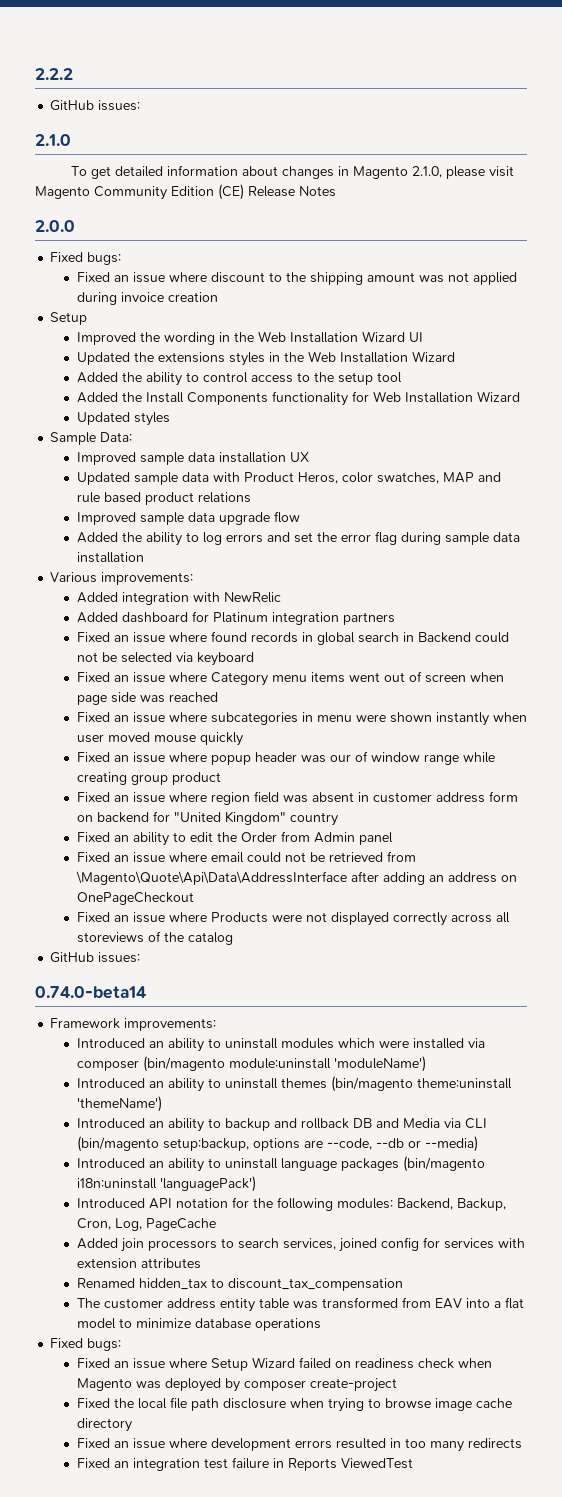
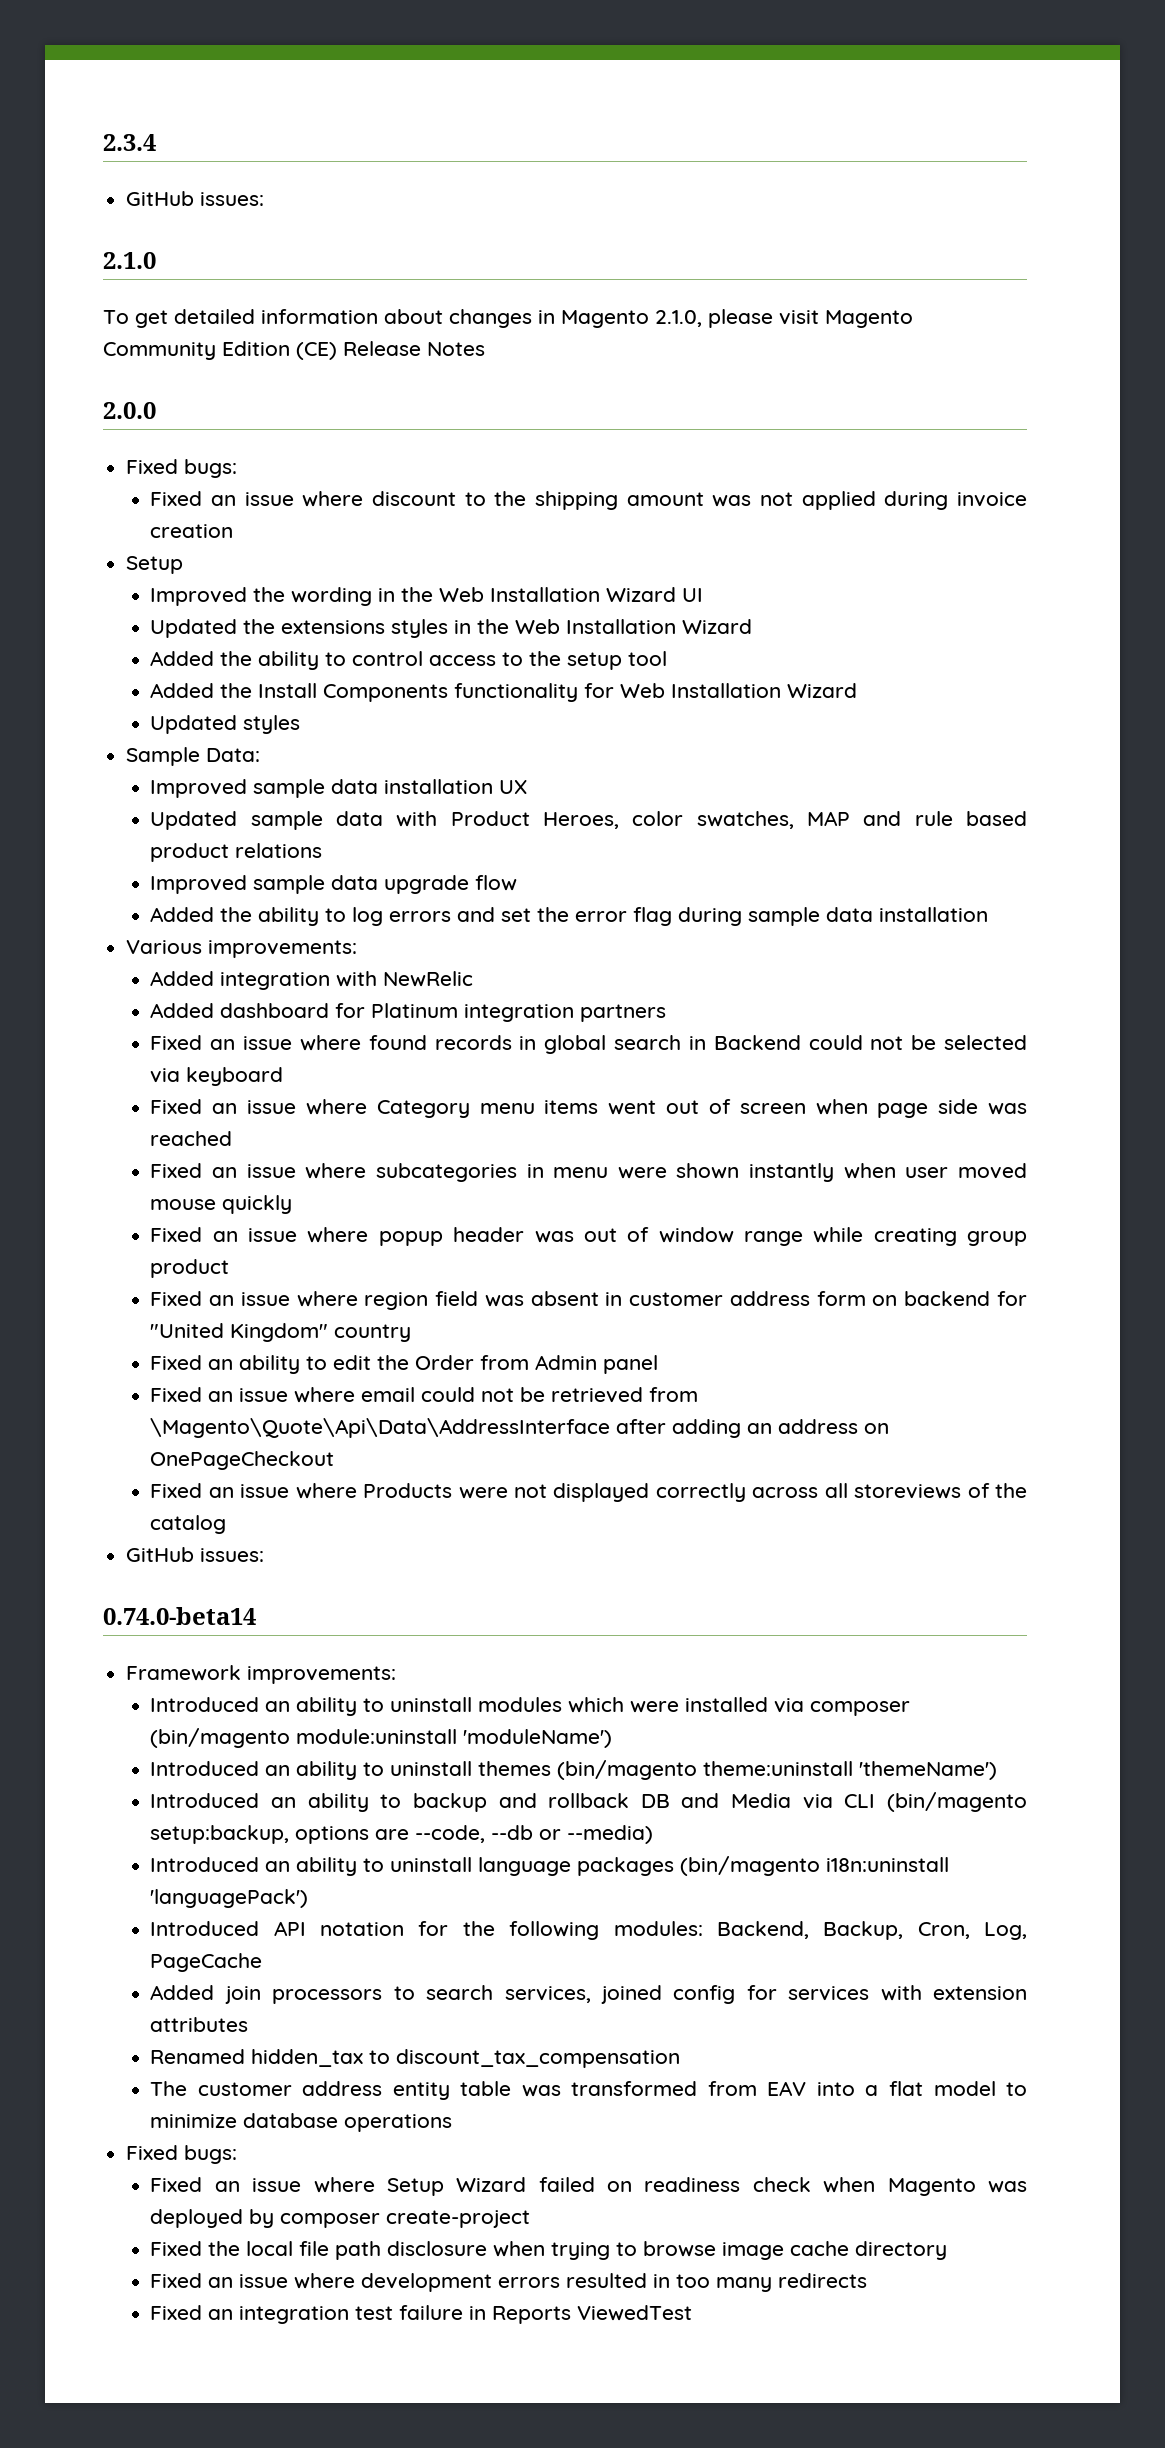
[35,68,73,80] 2.2.2 -> [103,134,156,151] 2.3.4
[297,472,338,484] Heros, -> [543,812,620,829] Heroes,
[329,754,351,762] our -> [583,1228,617,1242] out

